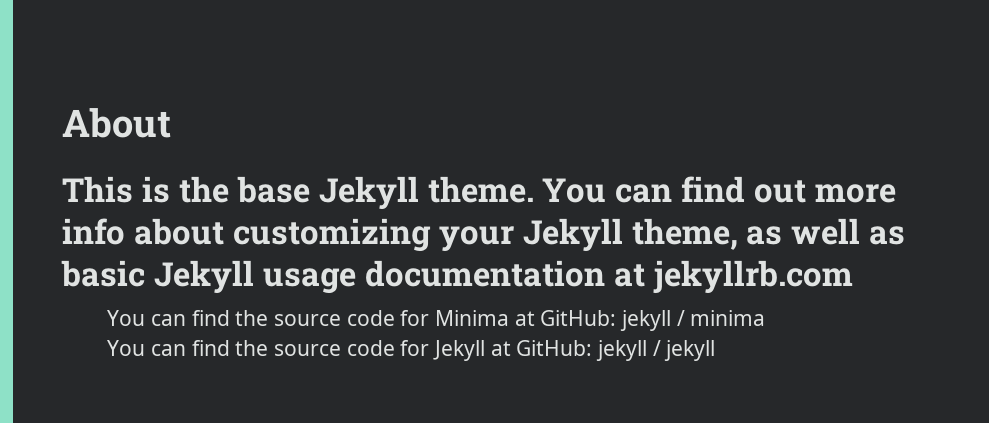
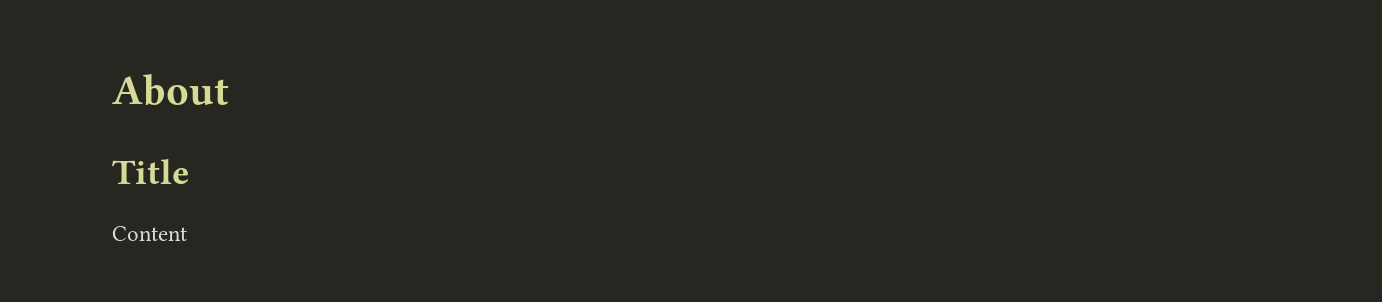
[62,176,897,210] [62,218,906,252] [61,260,853,294] [107,310,766,331] [107,340,716,361] This is the base Jekyll theme. You can find out more info about customizing your Jekyll theme, as well as basic Jekyll usage documentation at jekyllrb.com // You can find the source code for Minima at GitHub: jekyll / minima // You can find the source code for Jekyll at GitHub: jekyll / jekyll -> [112,159,190,184] [112,226,187,241] Title // Content

